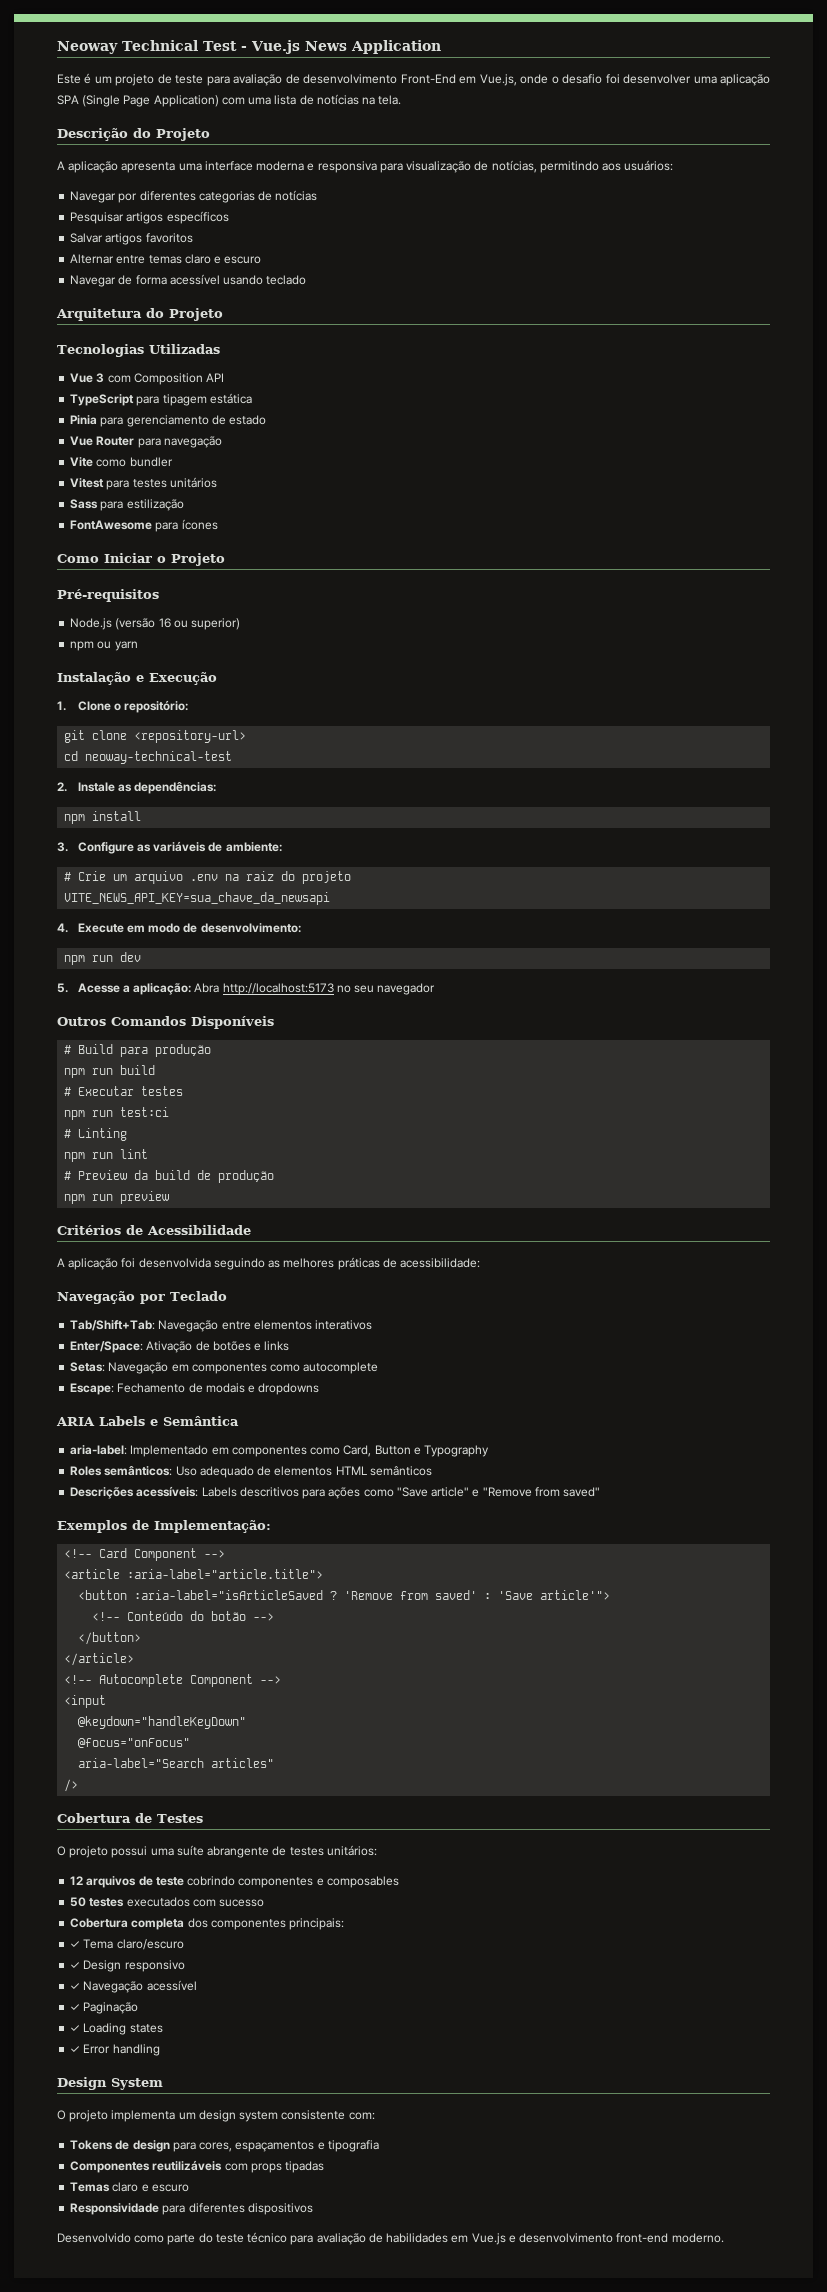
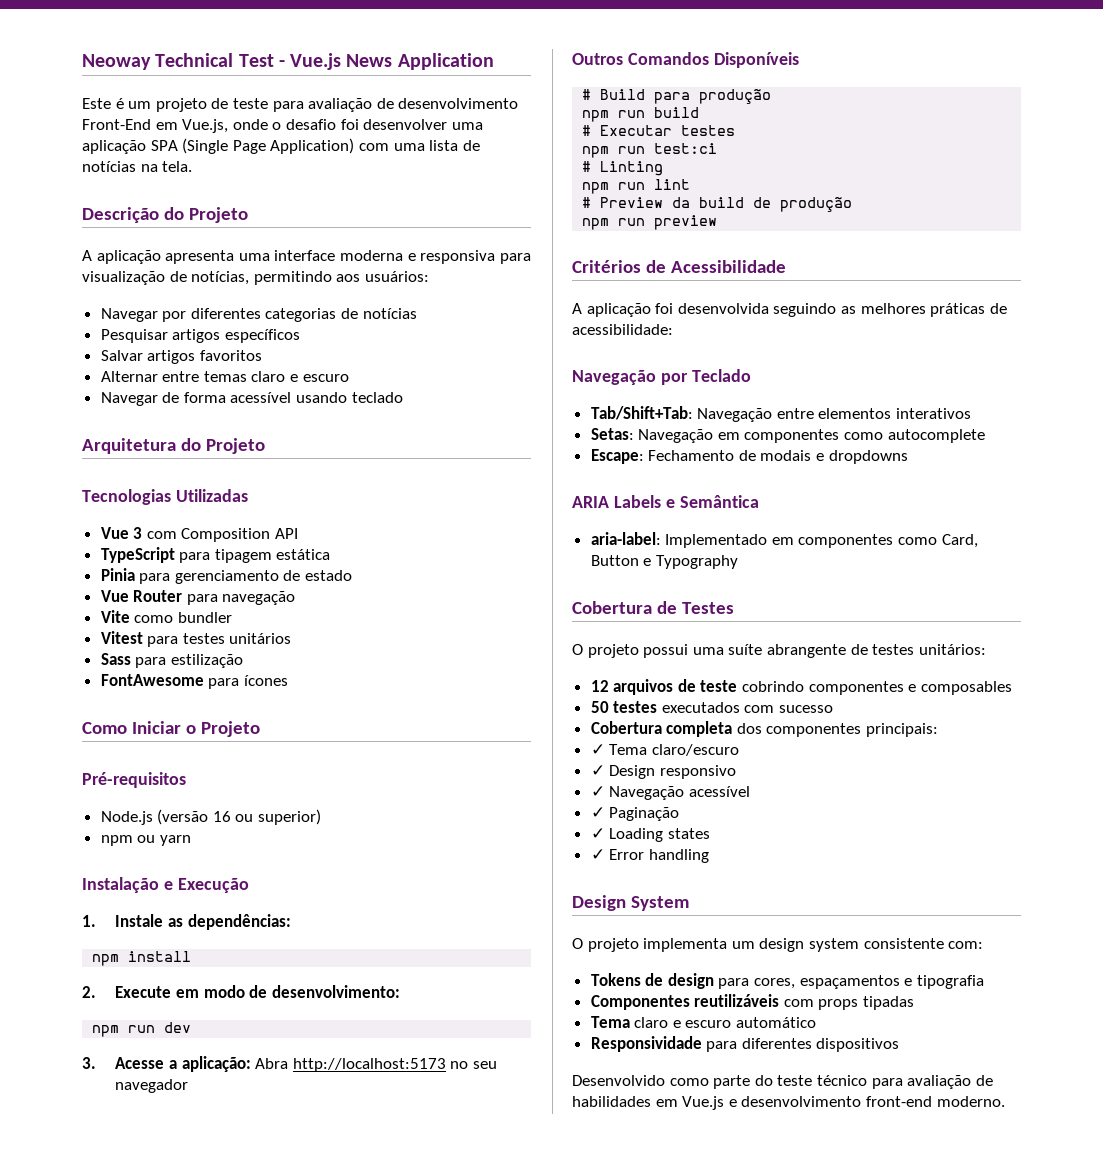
[77,700,189,713] [64,730,247,743] [64,751,233,764] [57,782,67,792] Clone o repositório: // git clone <repository-url> // cd neoway-technical-test // 2. -> (96, 921) none
[57,841,282,854] [64,871,352,884] [64,892,331,905] [57,923,68,933] 3. Configure as variáveis de ambiente: // # Crie um arquivo .env na raiz do projeto // VITE_NEWS_API_KEY=sua_chave_da_newsapi // 4. -> [82,986,96,998] 2.
[57,983,68,993] 5. -> [82,1057,96,1069] 3.
[70,1341,290,1353] // Enter/Space: Ativação de botões e links -> (972, 413) none
[70,1466,432,1478] [70,1486,601,1499] [57,1520,271,1533] [64,1548,226,1561] [64,1569,324,1579] [78,1590,611,1600] [92,1611,275,1621] [78,1632,142,1645] [64,1653,135,1666] [64,1674,282,1687] [64,1695,107,1708] [78,1716,247,1729] [78,1738,191,1748] [78,1758,275,1768] [64,1779,79,1792] // Roles semânticos: Uso adequado de elementos HTML semânticos // Descrições acessíveis: Labels descritivos para ações como "Save article" e "Remove from saved" // Exemplos de Implementação: // <!-- Card Component --> // <article :aria-label="article.title"> // <button :aria-label="isArticleSaved ? 'Remove from saved' : 'Save article'"> // <!-- Conteúdo do botão --> // </button> // </article> // <!-- Autocomplete Component --> // <input // @keydown="handleKeyDown" // @focus="onFocus" // aria-label="Search articles" // /> -> (738, 562) none
[70,2182,189,2192] Temas claro e escuro -> [590,1016,817,1028] Tema claro e escuro automático

